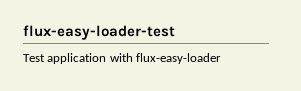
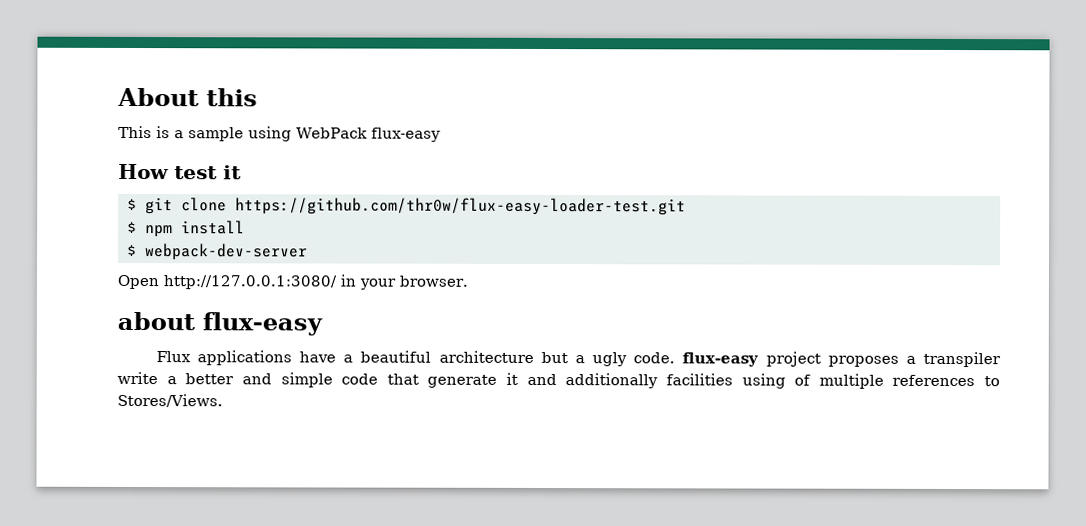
[23,25,175,40] [23,53,222,64] flux-easy-loader-test // Test application with flux-easy-loader -> [117,87,258,107] [118,125,441,142] [118,163,242,180] [127,197,686,216] [127,220,245,238] [127,243,308,261] [117,274,468,290] [117,311,323,336] [155,350,1002,368] [117,371,1000,389] [117,393,223,408] About this // This is a sample using WebPack flux-easy // How test it // $ git clone https://github.com/thr0w/flux-easy-loader-test.git // $ npm install // $ webpack-dev-server // Open http://127.0.0.1:3080/ in your browser. // about flux-easy // Flux applications have a beautiful architecture but a ugly code. flux-easy project proposes a transpiler write a better and simple code that generate it and additionally facilities using of multiple references to Stores/Views.

